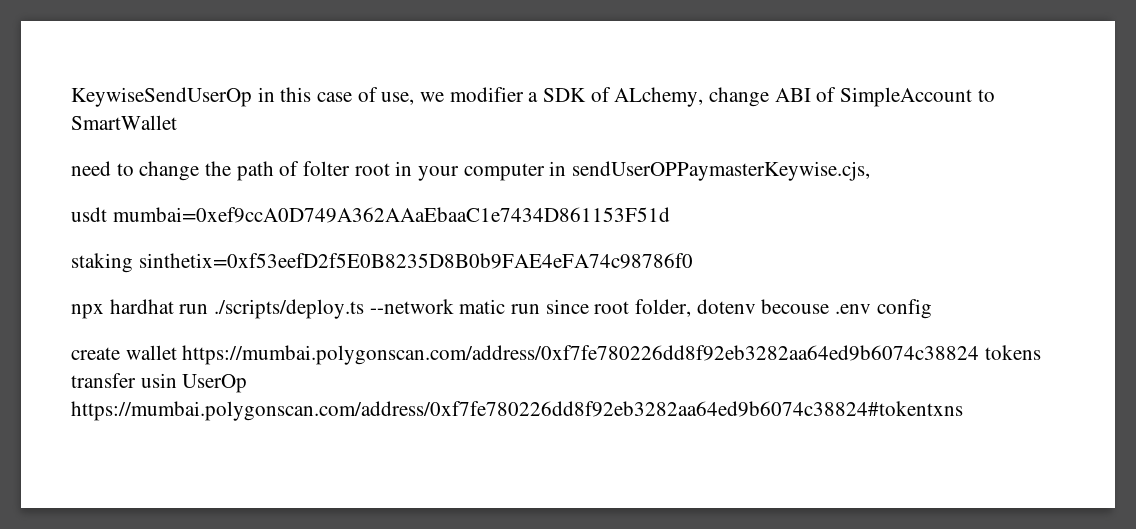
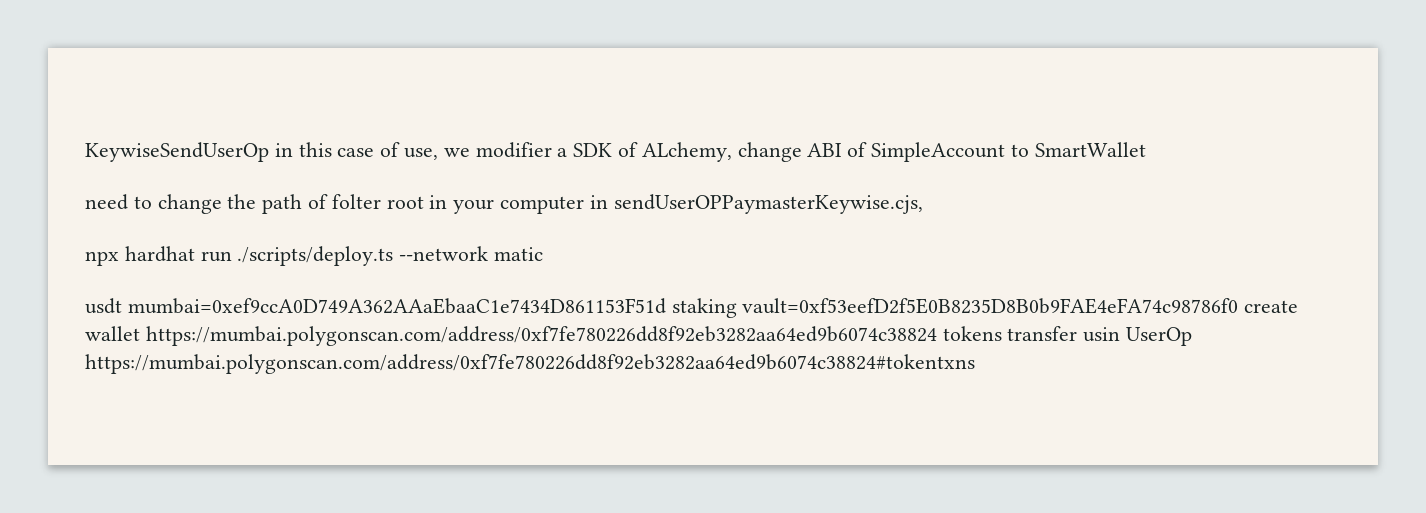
[71,207,670,223] [71,253,693,273] // usdt mumbai=0xef9ccA0D749A362AAaEbaaC1e7434D861153F51d // staking sinthetix=0xf53eefD2f5E0B8235D8B0b9FAE4eFA74c98786f0 -> (923, 204) none
[511,299,932,319] run since root folder, dotenv becouse .env config // -> [85,298,1239,318] // usdt mumbai=0xef9ccA0D749A362AAaEbaaC1e7434D861153F51d staking vault=0xf53eefD2f5E0B8235D8B0b9FAE4eFA74c98786f0

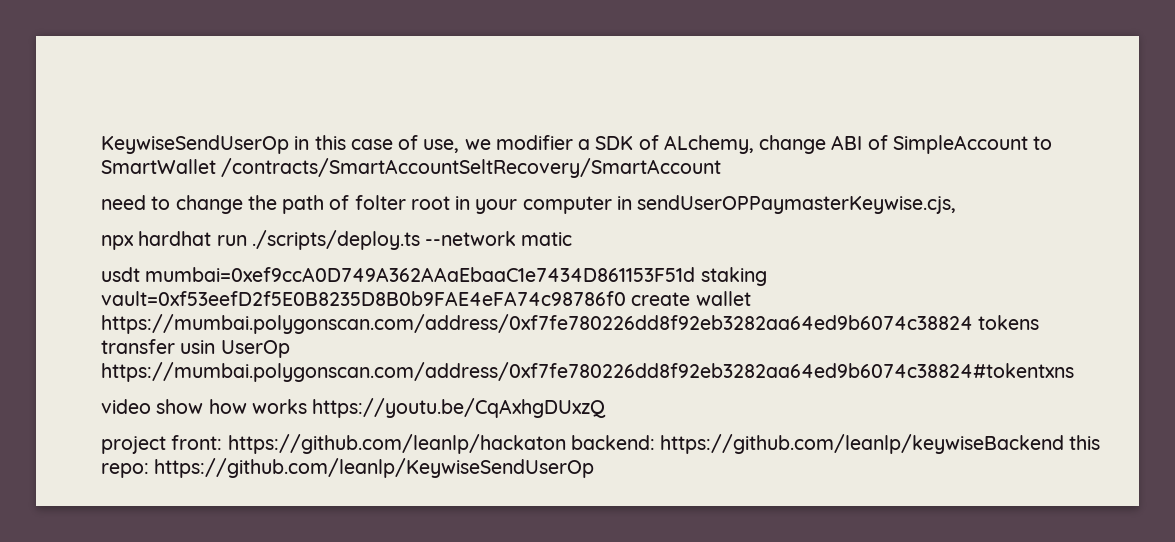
(1146, 149) none -> [221,158,722,178] /contracts/SmartAccountSeltRecovery/SmartAccount
(975, 364) none -> [101,398,607,418] [101,434,1101,454] [101,458,595,478] // video show how works https://youtu.be/CqAxhgDUxzQ // project front: https://github.com/leanlp/hackaton backend: https://github.com/leanlp/keywiseBackend this repo: https://github.com/leanlp/KeywiseSendUserOp

